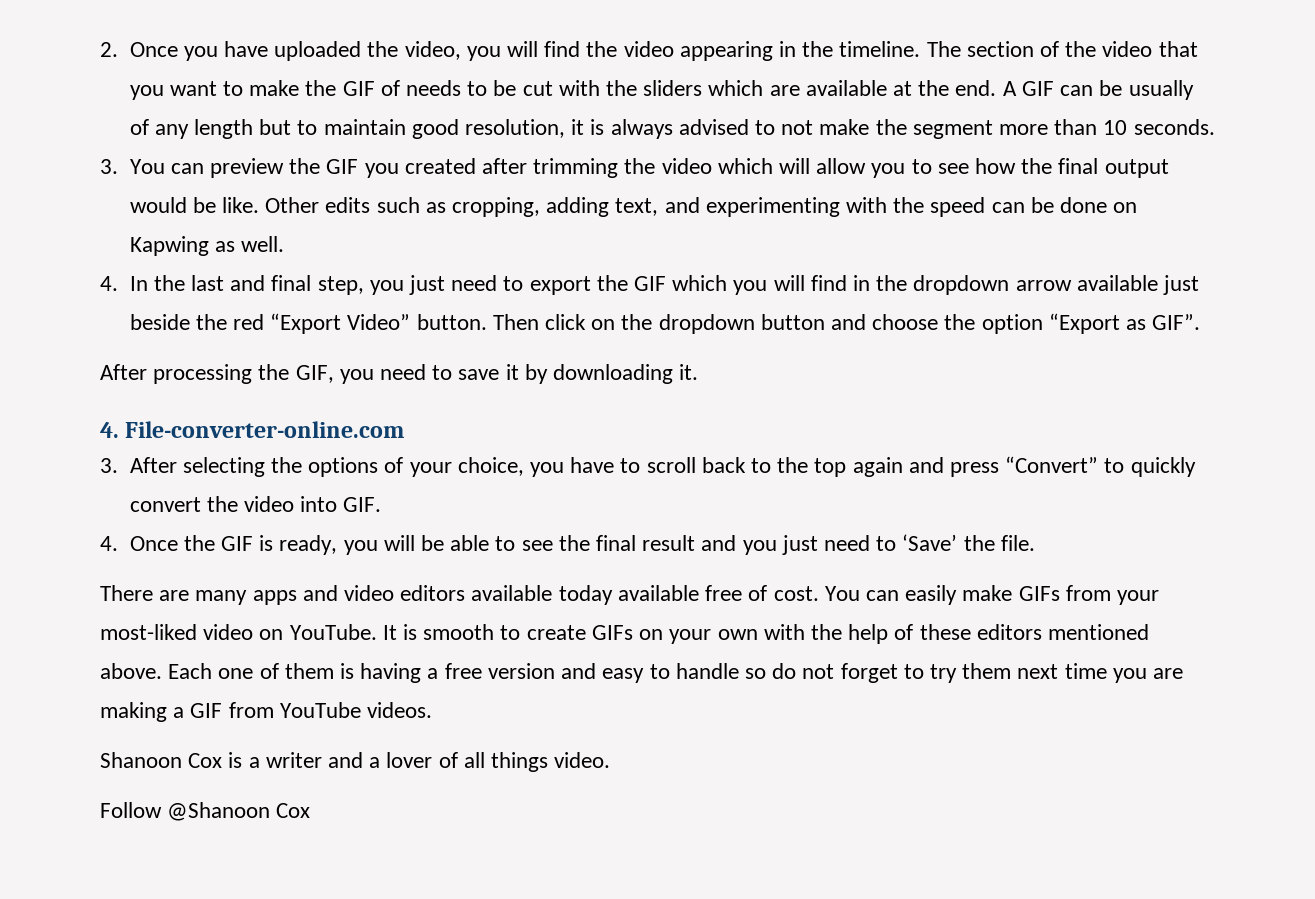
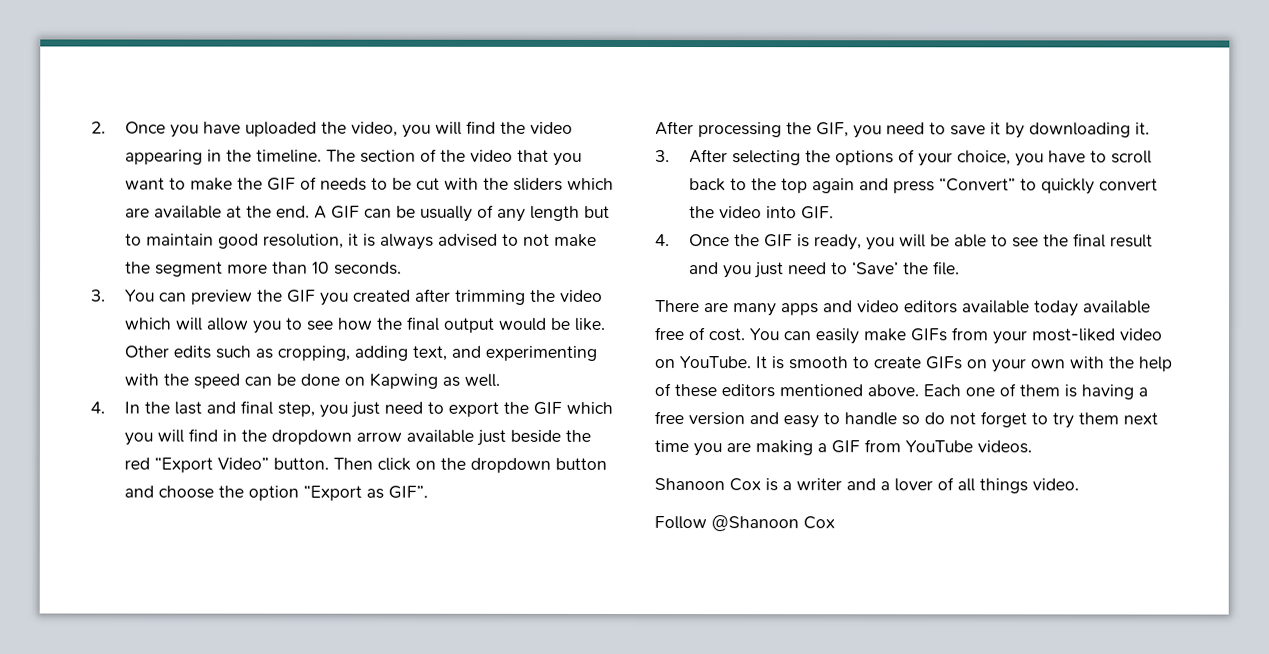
[100,421,405,438] // 4. File-converter-online.com -> (1150, 128) none

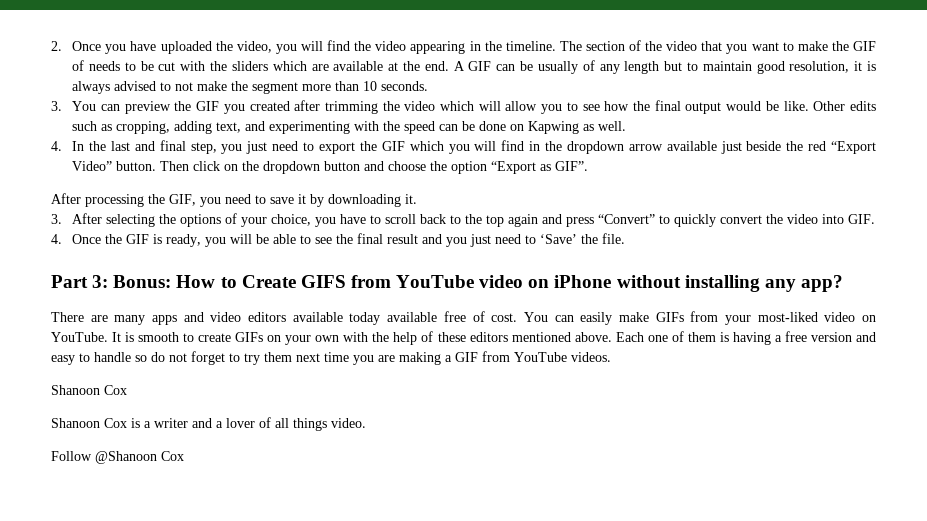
(960, 268) none -> [51,275,843,292] // Part 3: Bonus: How to Create GIFS from YouTube video on iPhone without installing any app?
(761, 485) none -> [51,418,127,428] // Shanoon Cox

